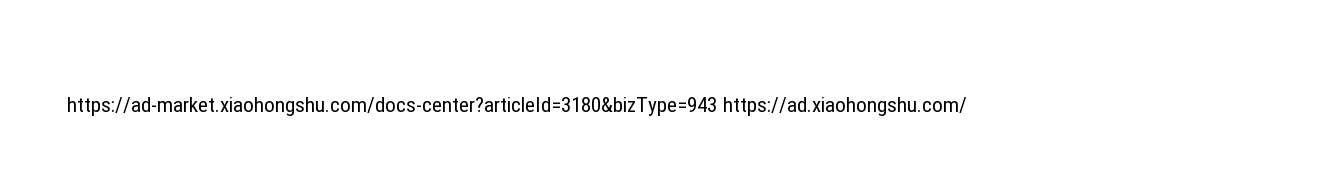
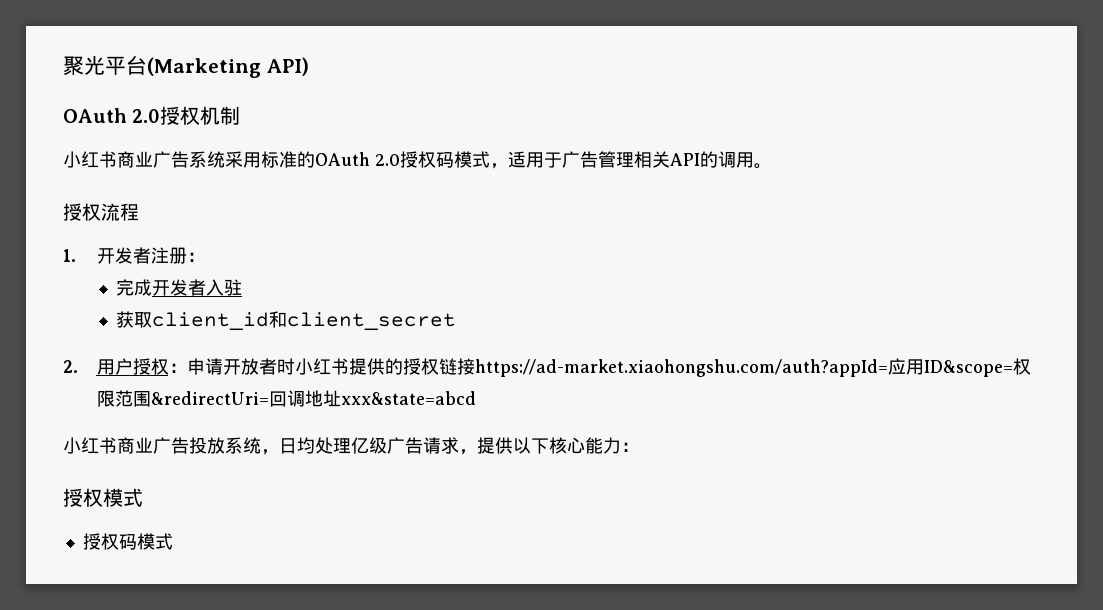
[67,97,967,116] https://ad-market.xiaohongshu.com/docs-center?articleId=3180&bizType=943 https://ad.xiaohongshu.com/ -> [63,55,309,78] [63,106,241,125] [63,151,772,169] [63,203,139,221] [63,247,205,264] [116,279,243,296] [116,311,457,331] [63,358,1032,377] [96,390,476,407] [63,437,639,455] [63,488,143,507] [82,533,173,550] 聚光平台(Marketing API) // OAuth 2.0授权机制 // 小红书商业广告系统采用标准的OAuth 2.0授权码模式，适用于广告管理相关API的调用。 // 授权流程 // 1.开发者注册： // 完成开发者入驻 // 获取client_id和client_secret // 2.用户授权：申请开放者时小红书提供的授权链接https://ad-market.xiaohongshu.com/auth?appId=应用ID&scope=权限范围&redirectUri=回调地址xxx&state=abcd // 小红书商业广告投放系统，日均处理亿级广告请求，提供以下核心能力： // 授权模式 // 授权码模式

